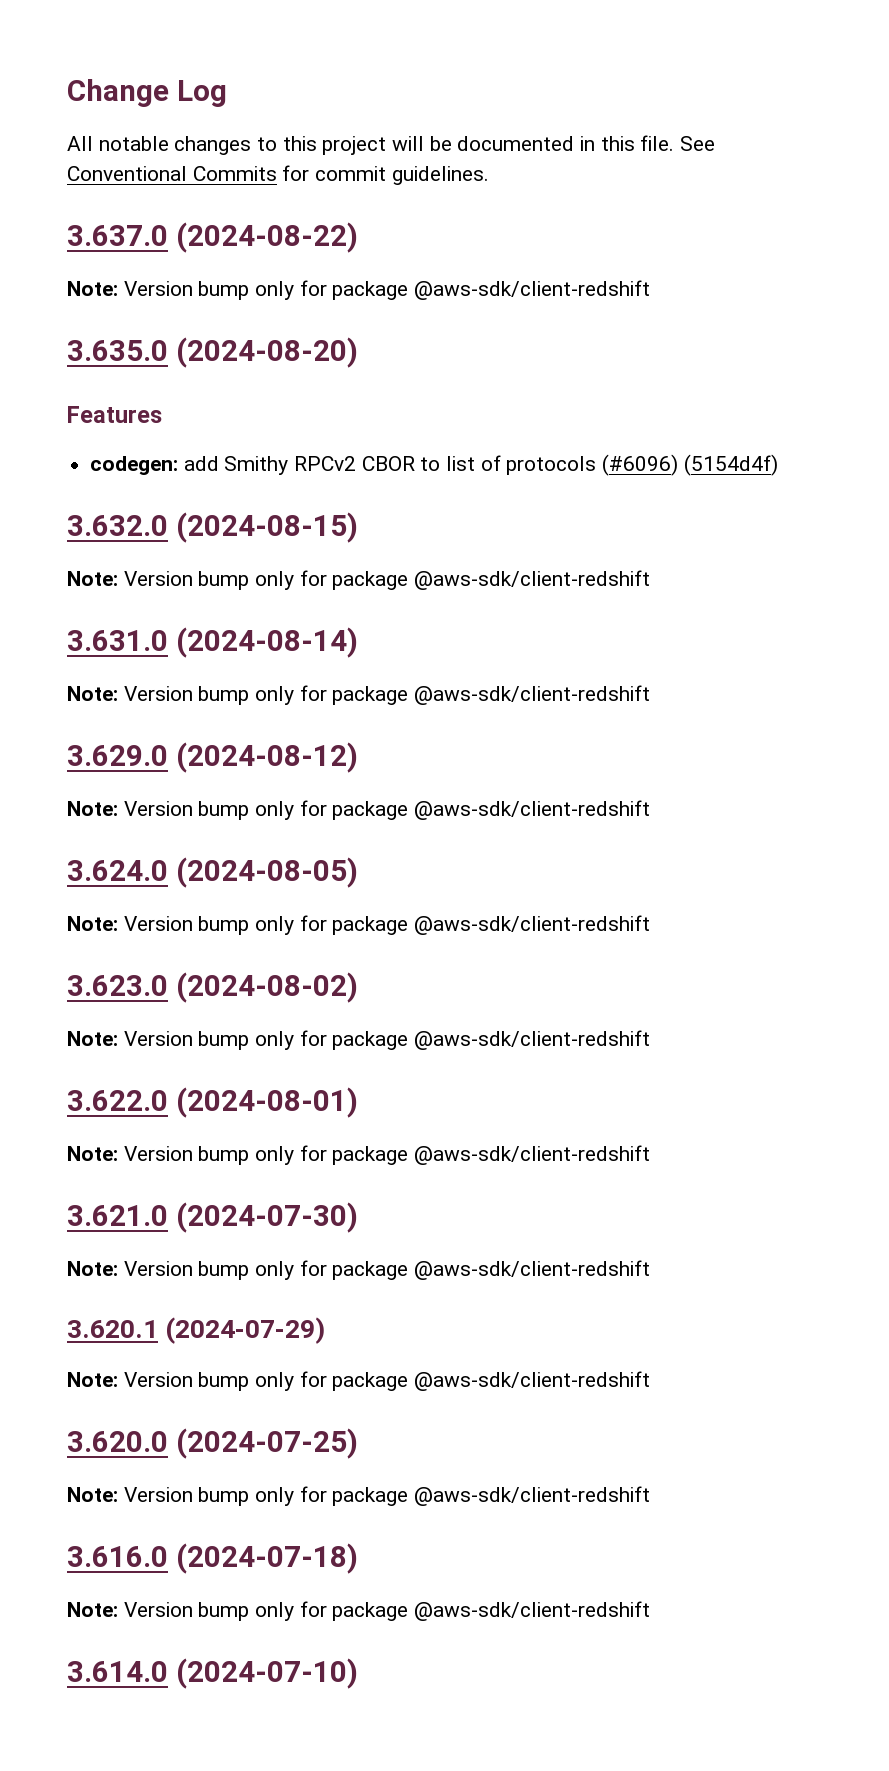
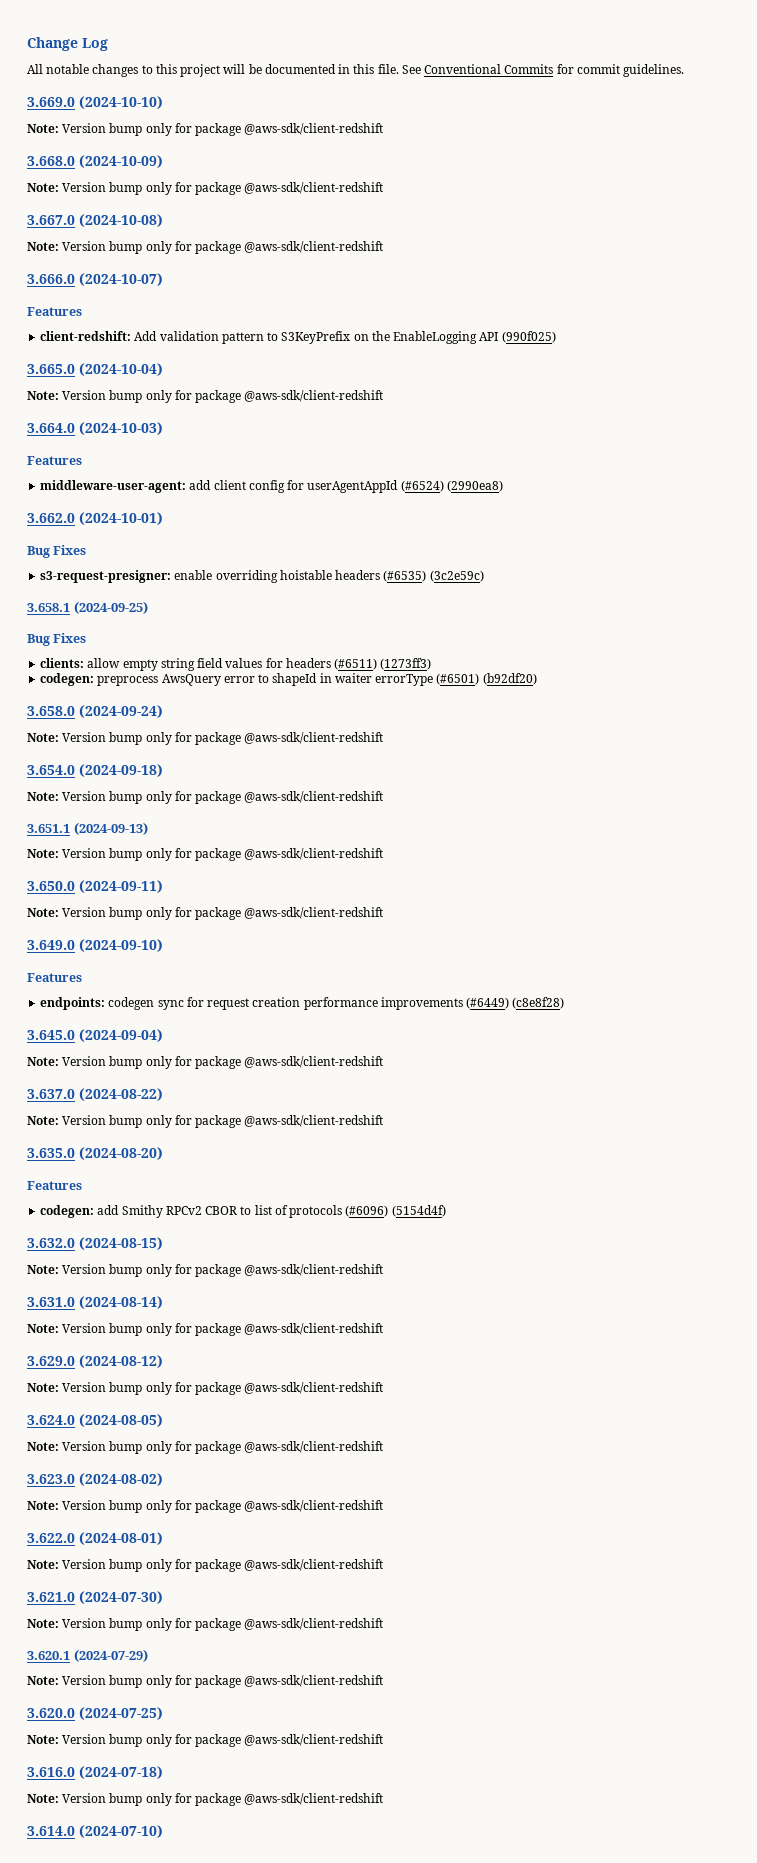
(489, 175) none -> [27,96,163,109] [27,123,384,136] [27,155,163,168] [27,182,384,195] [27,214,163,227] [27,241,384,254] [27,273,163,286] [27,307,82,316] [40,331,556,344] [27,363,163,376] [27,390,384,403] [27,422,163,435] [27,456,82,465] [40,480,503,493] [27,512,163,525] [27,545,87,558] [40,570,484,583] [27,601,148,614] [27,633,87,646] [40,658,432,671] [40,673,537,686] [27,705,163,718] [27,732,384,745] [27,764,163,777] [27,791,384,804] [27,822,148,835] [27,848,384,861] [27,880,163,893] [27,907,384,920] [27,939,163,952] [27,973,82,982] [40,997,565,1010] [27,1029,163,1042] [27,1056,384,1069] // 3.669.0 (2024-10-10) // Note: Version bump only for package @aws-sdk/client-redshift // 3.668.0 (2024-10-09) // Note: Version bump only for package @aws-sdk/client-redshift // 3.667.0 (2024-10-08) // Note: Version bump only for package @aws-sdk/client-redshift // 3.666.0 (2024-10-07) // Features // client-redshift: Add validation pattern to S3KeyPrefix on the EnableLogging API (990f025) // 3.665.0 (2024-10-04) // Note: Version bump only for package @aws-sdk/client-redshift // 3.664.0 (2024-10-03) // Features // middleware-user-agent: add client config for userAgentAppId (#6524) (2990ea8) // 3.662.0 (2024-10-01) // Bug Fixes // s3-request-presigner: enable overriding hoistable headers (#6535) (3c2e59c) // 3.658.1 (2024-09-25) // Bug Fixes // clients: allow empty string field values for headers (#6511) (1273ff3) // codegen: preprocess AwsQuery error to shapeId in waiter errorType (#6501) (b92df20) // 3.658.0 (2024-09-24) // Note: Version bump only for package @aws-sdk/client-redshift // 3.654.0 (2024-09-18) // Note: Version bump only for package @aws-sdk/client-redshift // 3.651.1 (2024-09-13) // Note: Version bump only for package @aws-sdk/client-redshift // 3.650.0 (2024-09-11) // Note: Version bump only for package @aws-sdk/client-redshift // 3.649.0 (2024-09-10) // Features // endpoints: codegen sync for request creation performance improvements (#6449) (c8e8f28) // 3.645.0 (2024-09-04) // Note: Version bump only for package @aws-sdk/client-redshift

